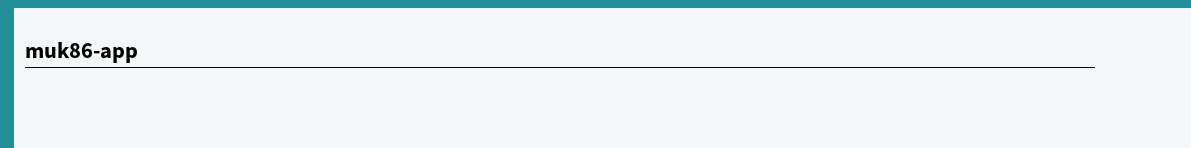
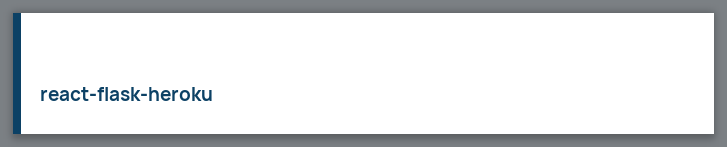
[25,42,138,63] muk86-app -> [40,87,213,101] react-flask-heroku

